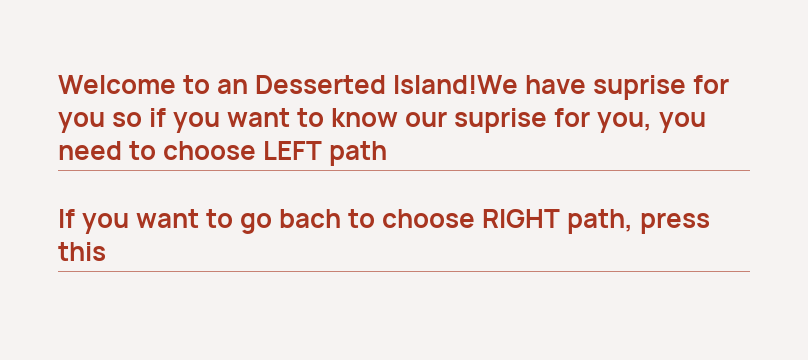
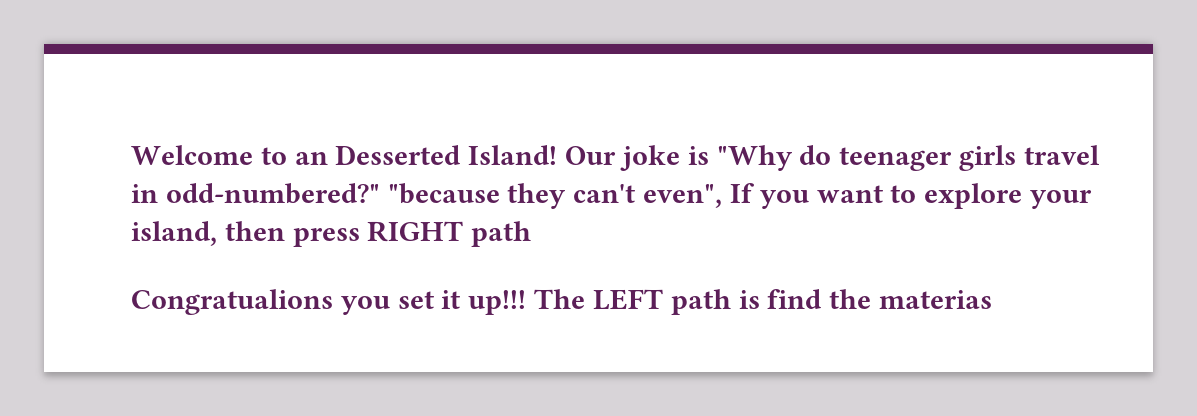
[393,75,730,100] [58,108,707,133] [58,141,388,166] [58,209,711,234] [58,242,106,261] Island!We have suprise for you so if you want to know our suprise for you, you need to choose LEFT path // If you want to go bach to choose RIGHT path, press this -> [468,145,1100,171] [131,183,1093,209] [131,221,532,247] [131,289,993,315] Island! Our joke is "Why do teenager girls travel in odd-numbered?" "because they can't even", If you want to explore your island, then press RIGHT path // Congratualions you set it up!!! The LEFT path is find the materias

